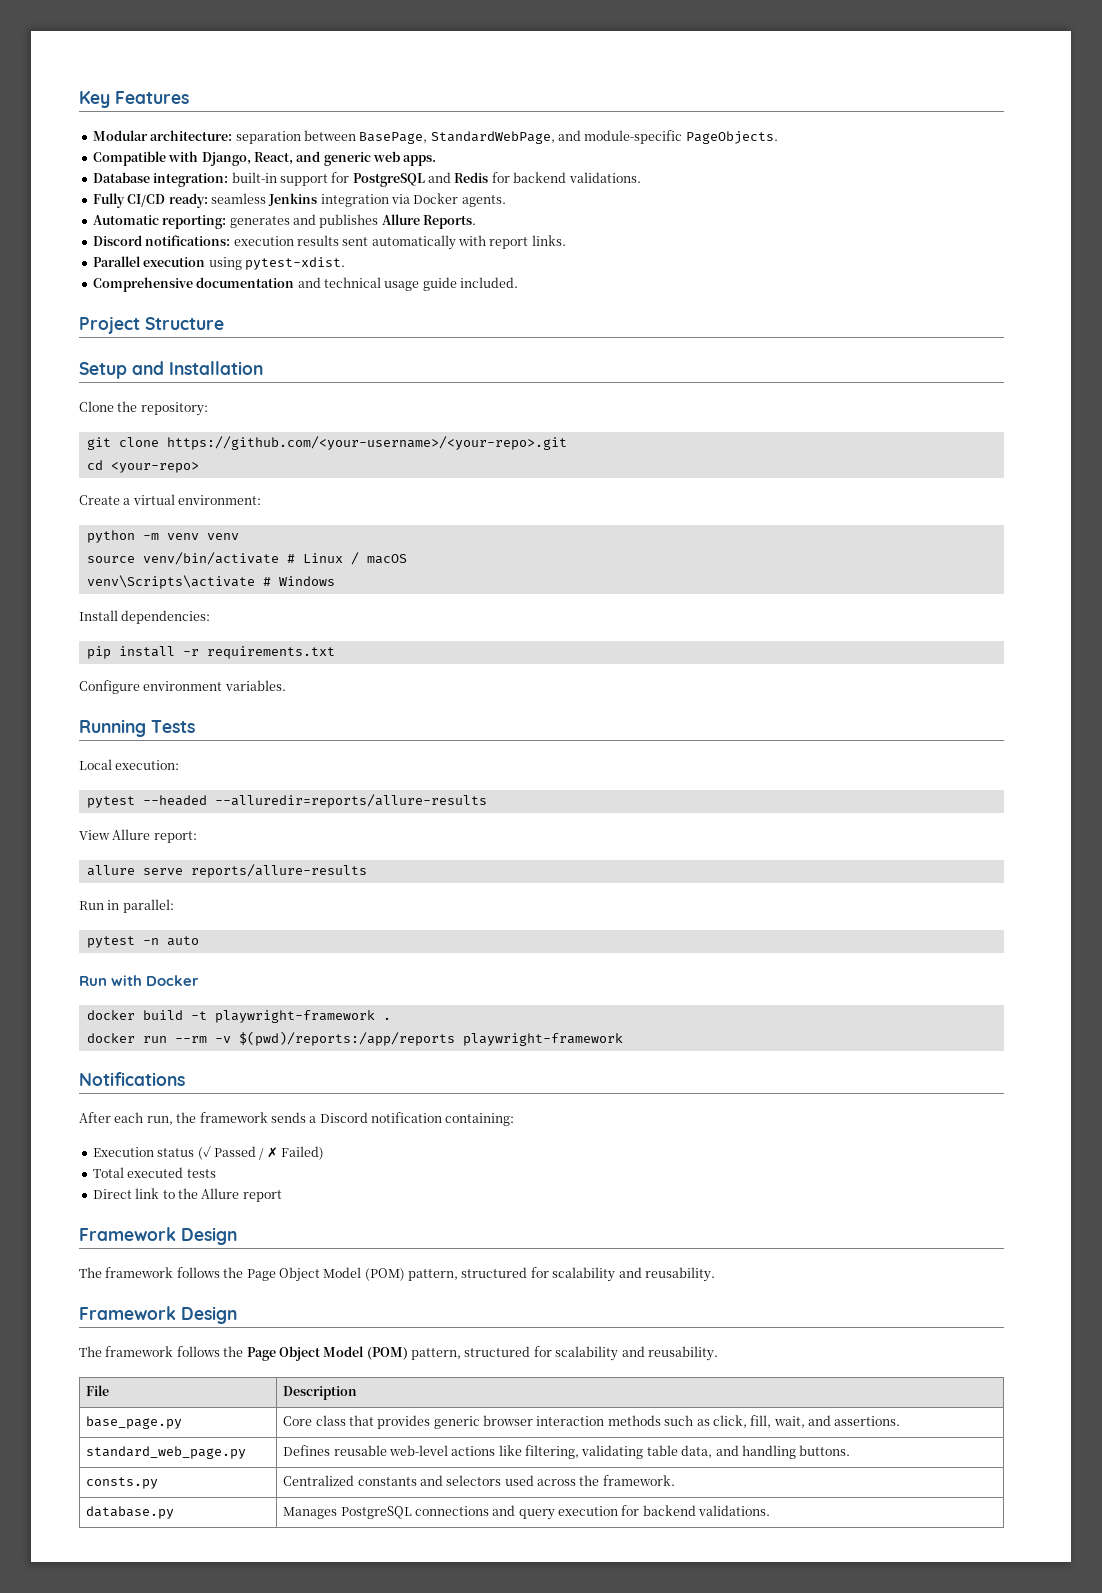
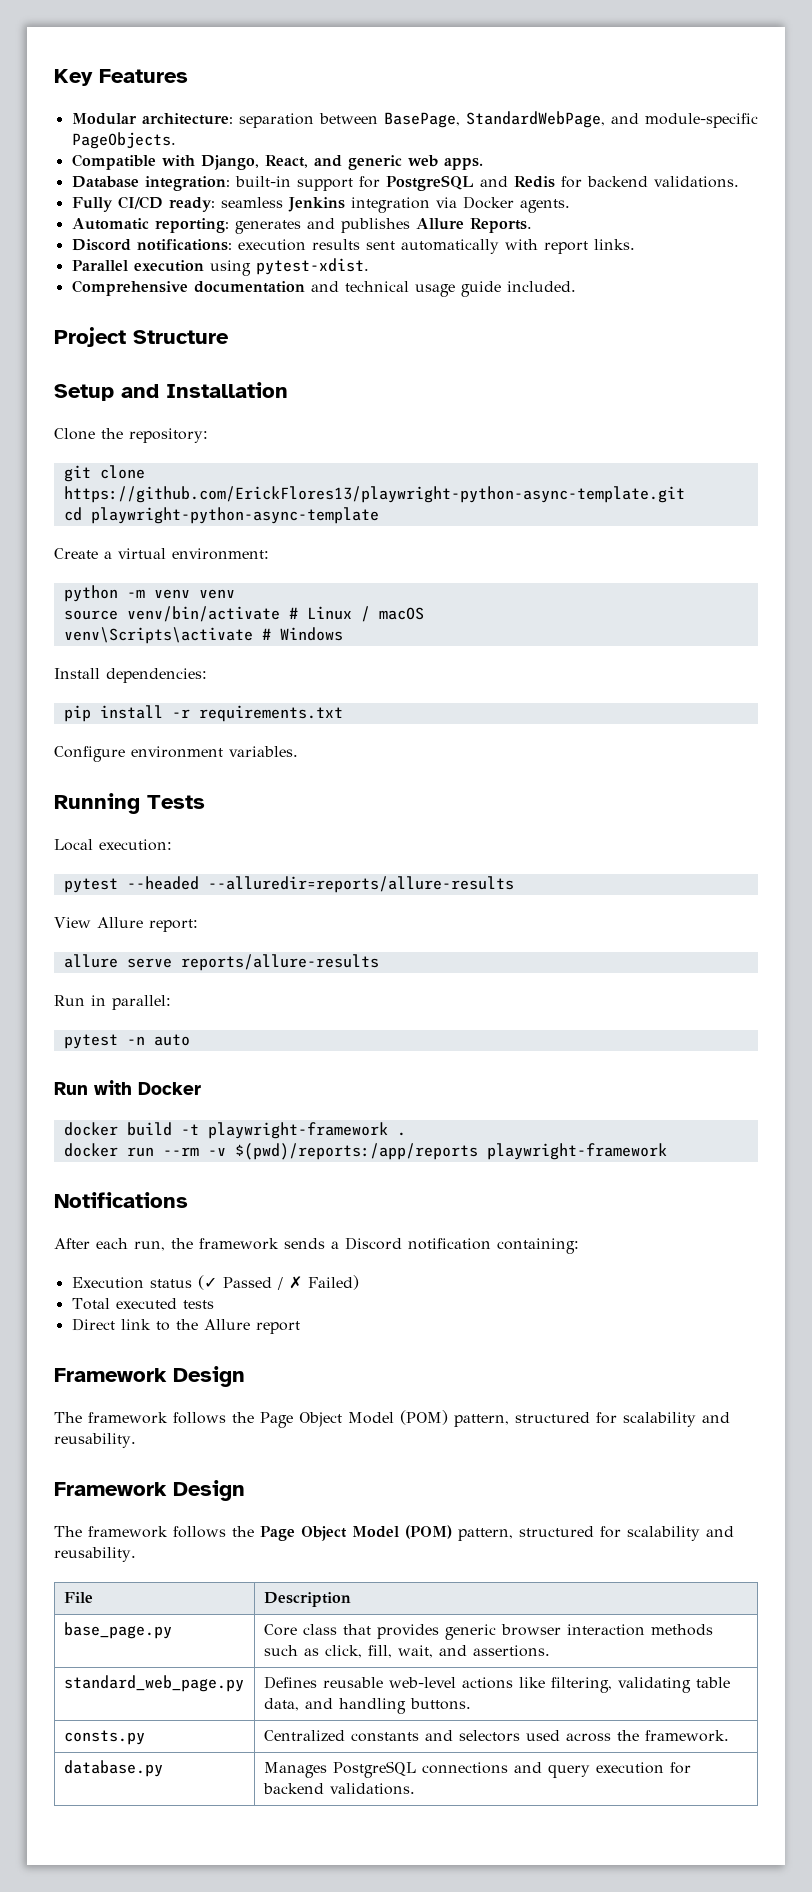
[166,436,567,450] https://github.com/<your-username>/<your-repo>.git -> [63,486,685,503] https://github.com/ErickFlores13/playwright-python-async-template.git
[110,462,199,473] <your-repo> -> [90,507,379,524] playwright-python-async-template

